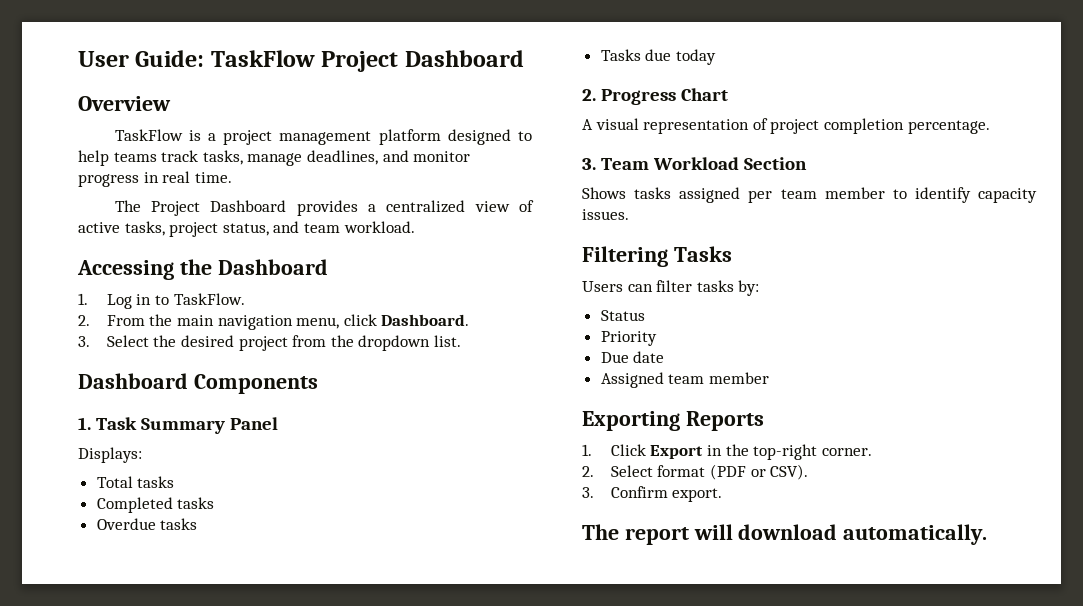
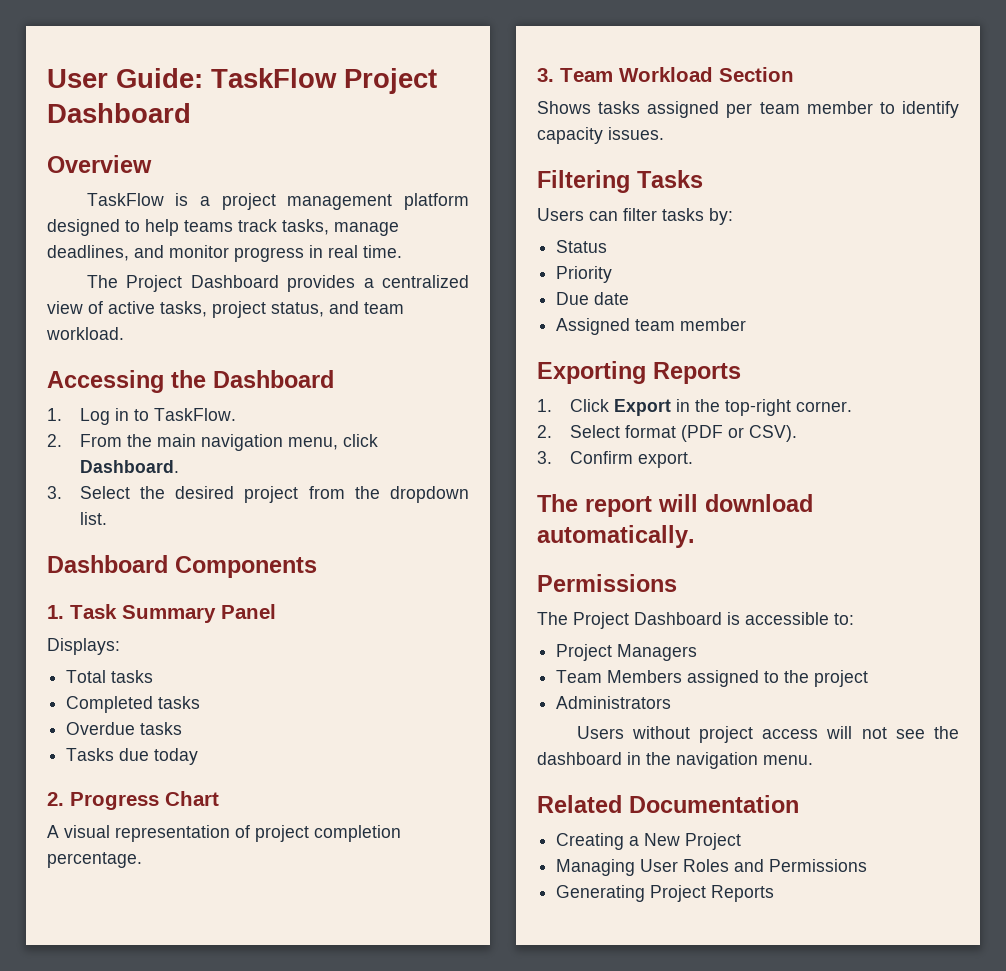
(988, 534) none -> [537,574,677,592] [537,612,854,629] [556,644,698,661] [556,670,869,687] [556,696,672,709] [576,726,959,743] [537,752,813,769] [537,795,799,813] [556,833,742,850] [556,859,868,876] [556,885,775,902] // Permissions // The Project Dashboard is accessible to: // Project Managers // Team Members assigned to the project // Administrators // Users without project access will not see the dashboard in the navigation menu. // Related Documentation // Creating a New Project // Managing User Roles and Permissions // Generating Project Reports

